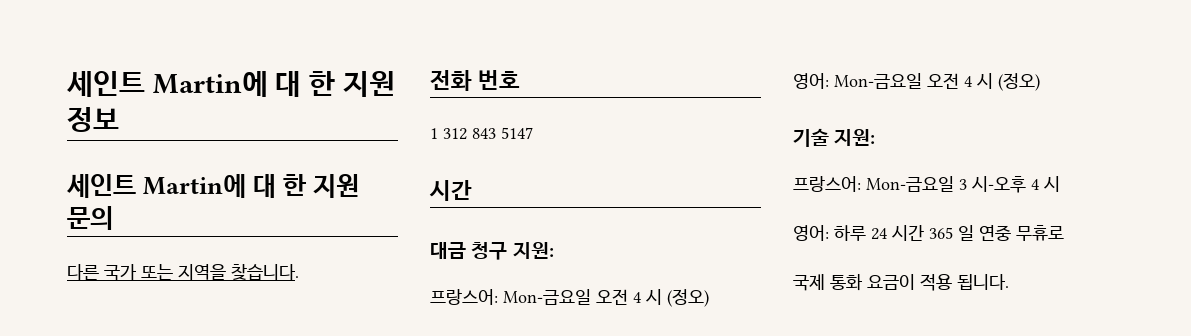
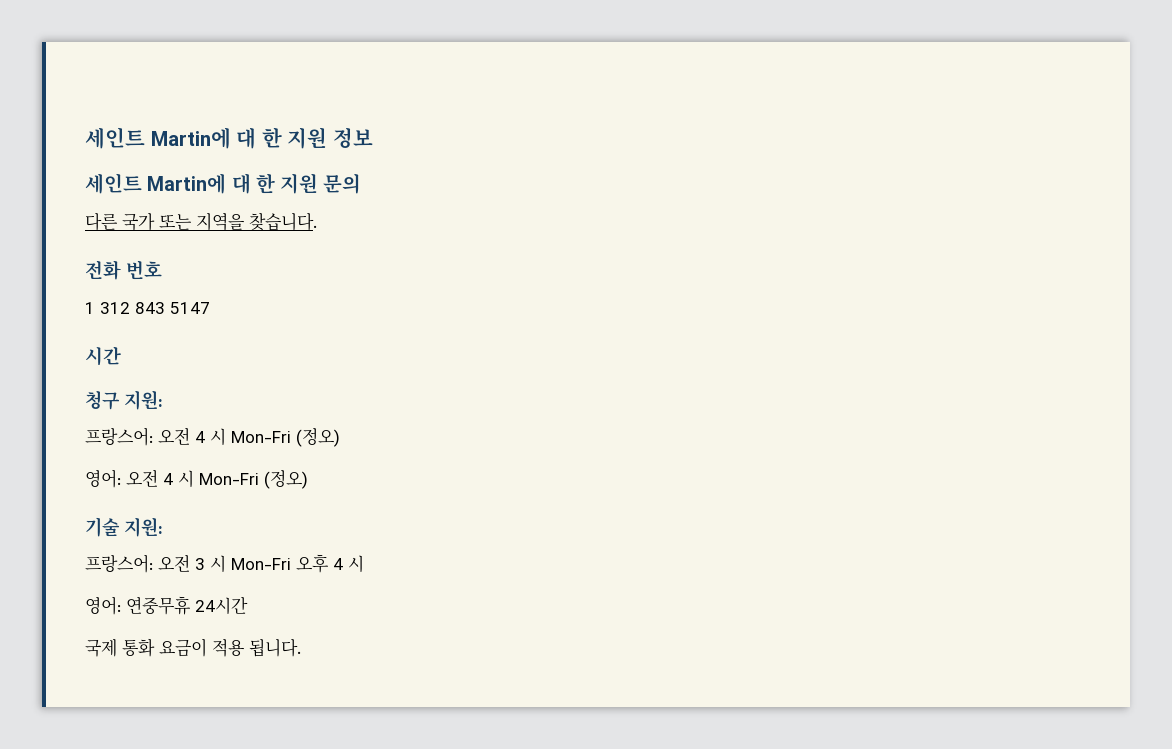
[430,242,466,259] 대금 -> (121, 355) none
[503,289,662,305] Mon-금요일 오전 4 시 -> [158,427,291,445] 오전 4 시 Mon-Fri
[834,73,993,89] Mon-금요일 오전 4 시 -> [126,469,259,487] 오전 4 시 Mon-Fri
[866,176,1060,193] [793,225,1064,241] Mon-금요일 3 시-오후 4 시 // 영어: 하루 24 시간 365 일 연중 무휴로 -> [158,554,364,573] [85,596,248,615] 오전 3 시 Mon-Fri 오후 4 시 // 영어: 연중무휴 24시간

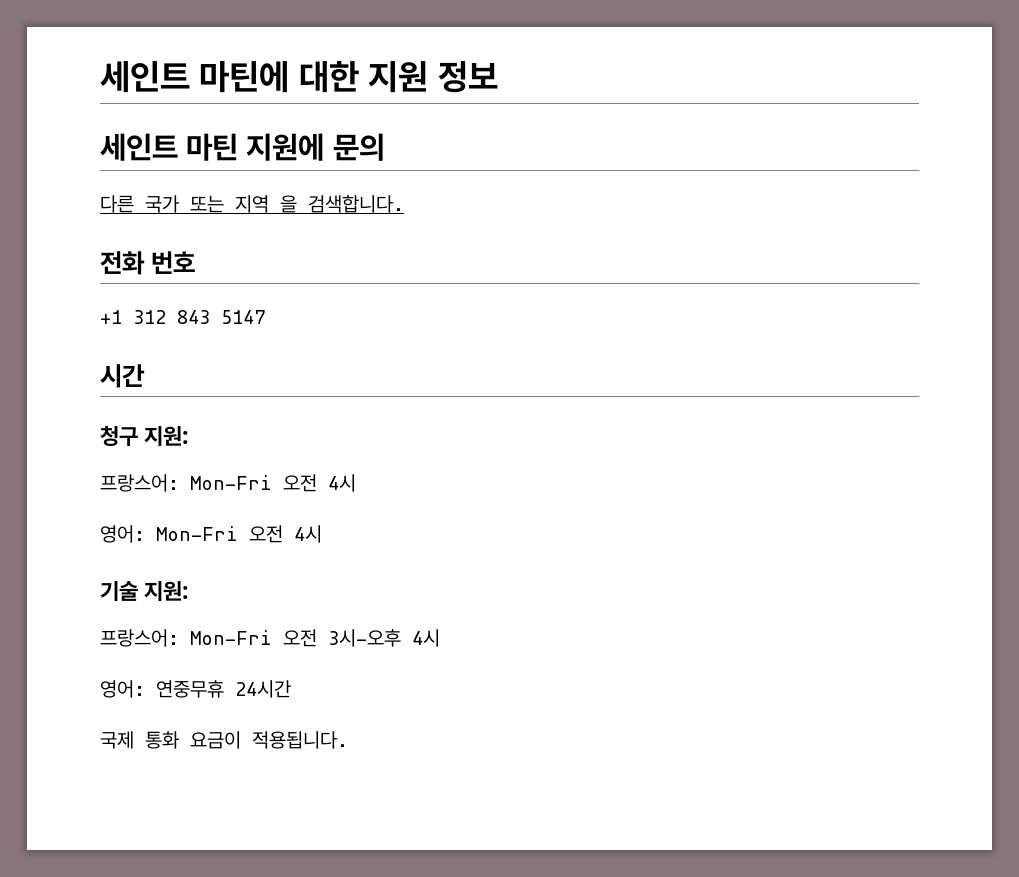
[85,127,282,149] 세인트 Martin에 대 한 -> [100,61,359,93] 세인트 마틴에 대한
[147,173,319,194] Martin에 대 한 지원 -> [186,133,325,161] 마틴 지원에
[196,212,317,231] 지역을 찾습니다. -> [235,195,404,213] 지역 을 검색합니다.
[85,302,95,314] 1 -> [100,310,122,324] +1
[158,427,340,447] [85,469,308,489] [85,517,163,537] [85,554,364,573] 오전 4 시 Mon-Fri (정오) // 영어: 오전 4 시 Mon-Fri (정오) // 기술 지원: // 프랑스어: 오전 3 시 Mon-Fri 오후 4 시 -> [190,474,356,492] [100,525,322,543] [100,581,190,602] [100,629,440,647] Mon-Fri 오전 4시 // 영어: Mon-Fri 오전 4시 // 기술 지원: // 프랑스어: Mon-Fri 오전 3시-오후 4시
[212,639,301,657] 적용 됩니다. -> [252,731,348,749] 적용됩니다.

